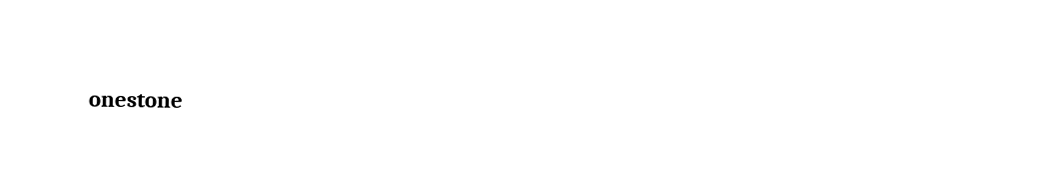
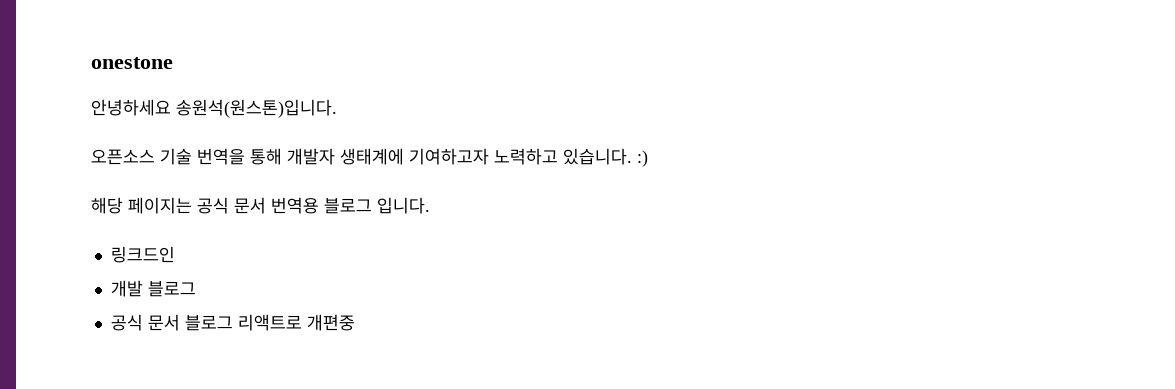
(183, 100) none -> [91,99,337,118] [91,148,648,167] [91,197,430,214] [110,246,175,263] [110,280,196,297] [110,314,355,331] // 안녕하세요 송원석(원스톤)입니다. // 오픈소스 기술 번역을 통해 개발자 생태계에 기여하고자 노력하고 있습니다. :) // 해당 페이지는 공식 문서 번역용 블로그 입니다. // 링크드인 // 개발 블로그 // 공식 문서 블로그 리액트로 개편중

